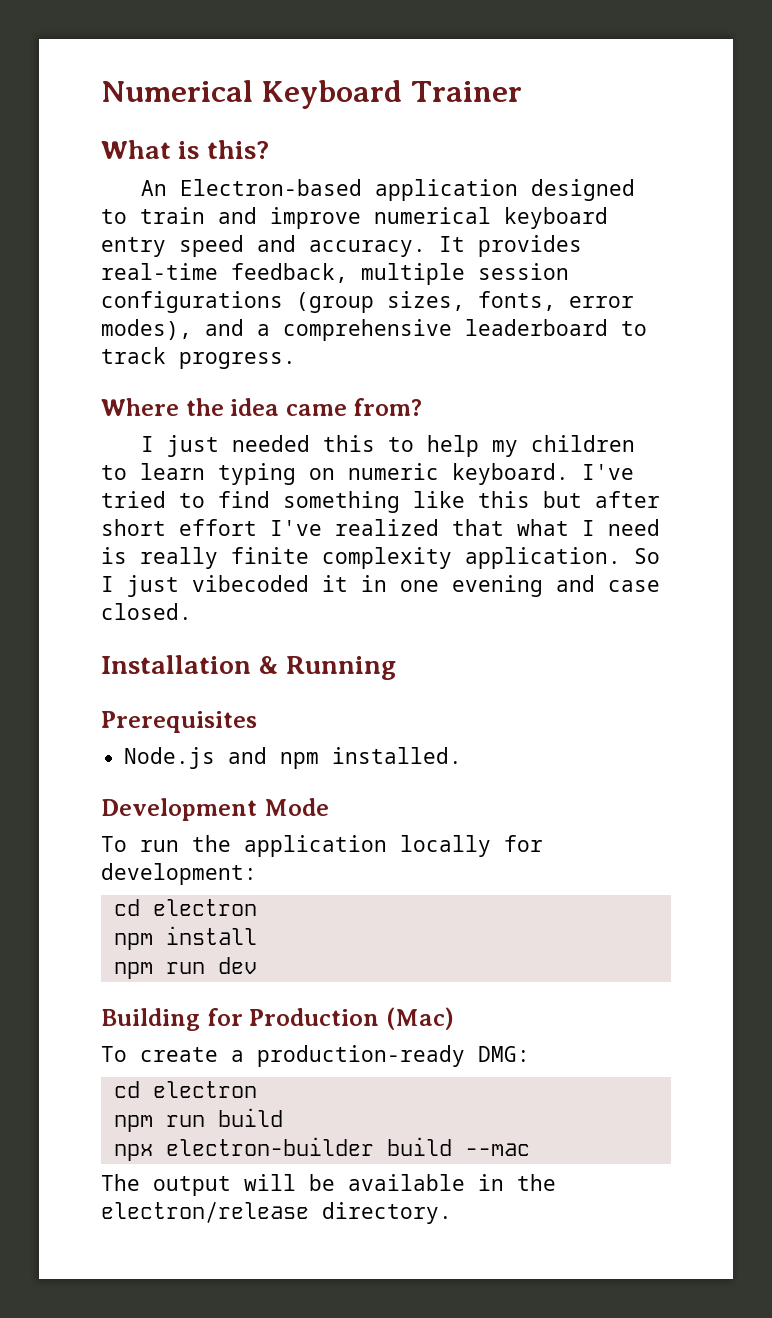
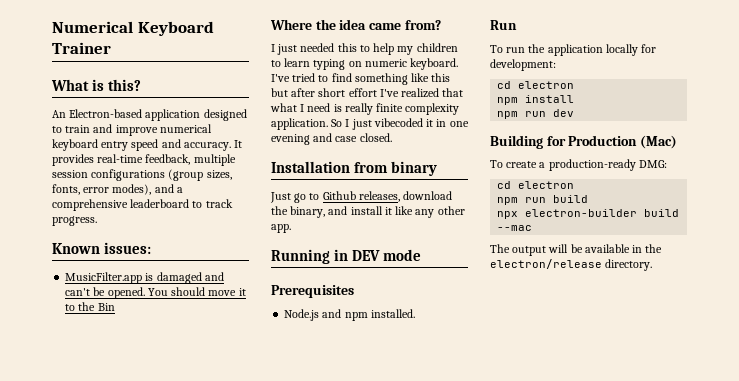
(296, 360) none -> [52,242,152,254] [65,272,224,284] [65,287,246,299] [65,302,115,311] // Known issues: // MusicFilter.app is damaged and can't be opened. You should move it to the Bin
[258,656,396,680] & Running -> [354,161,438,176] [270,191,453,203] [271,206,465,218] [271,224,291,233] [271,249,422,264] from binary // Just go to Github releases, download the binary, and install it like any other app. // Running in DEV mode
[101,798,329,821] Development Mode -> [490,20,517,30] Run

